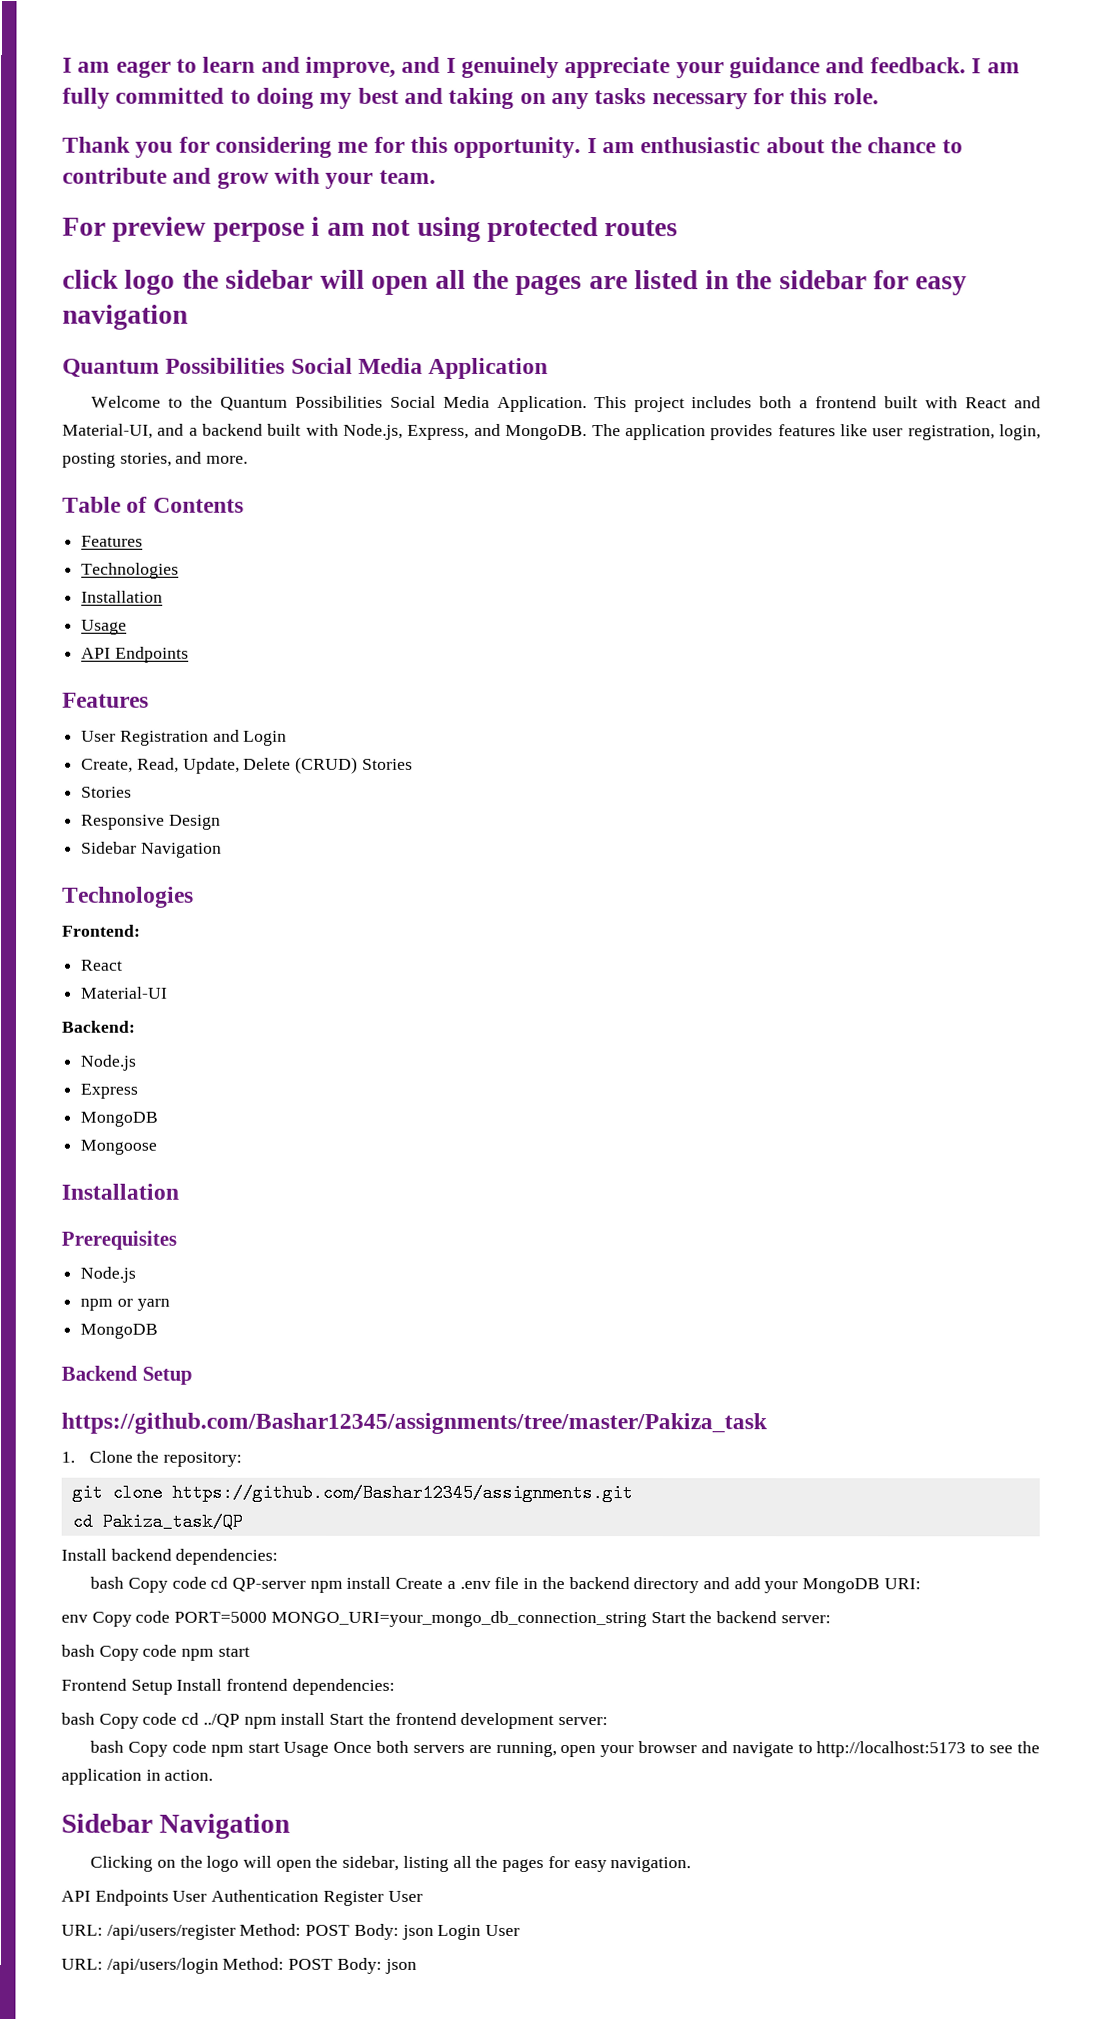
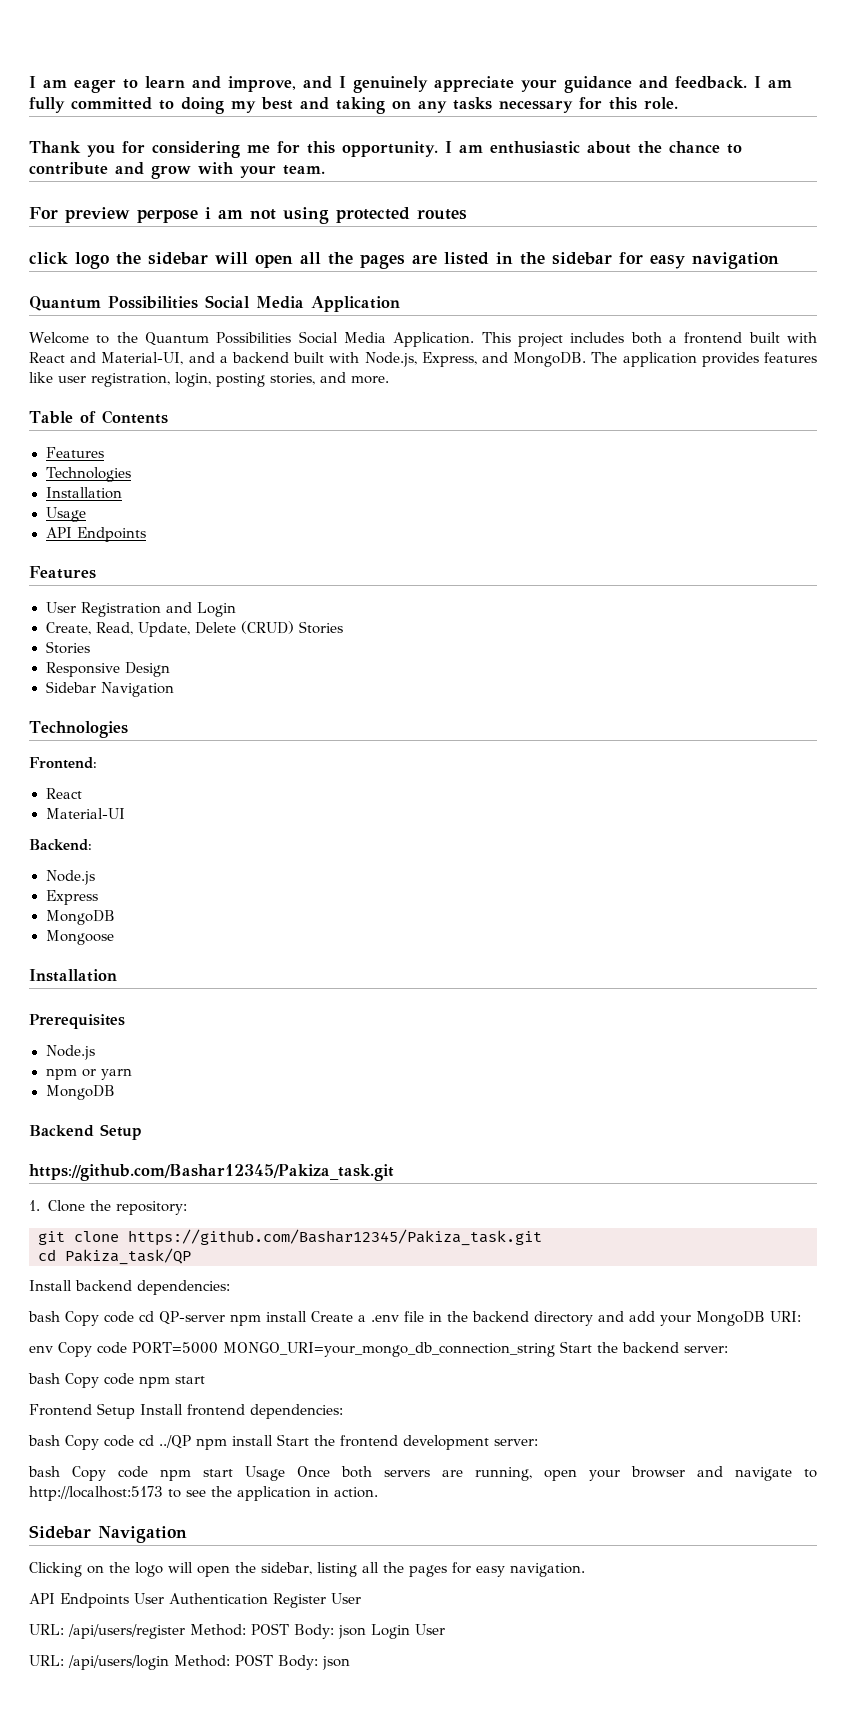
[61,1412,768,1435] https://github.com/Bashar12345/assignments/tree/master/Pakiza_task -> [29,1164,394,1181] https://github.com/Bashar12345/Pakiza_task.git
[171,1483,633,1503] https://github.com/Bashar12345/assignments.git -> [128,1229,542,1246] https://github.com/Bashar12345/Pakiza_task.git

